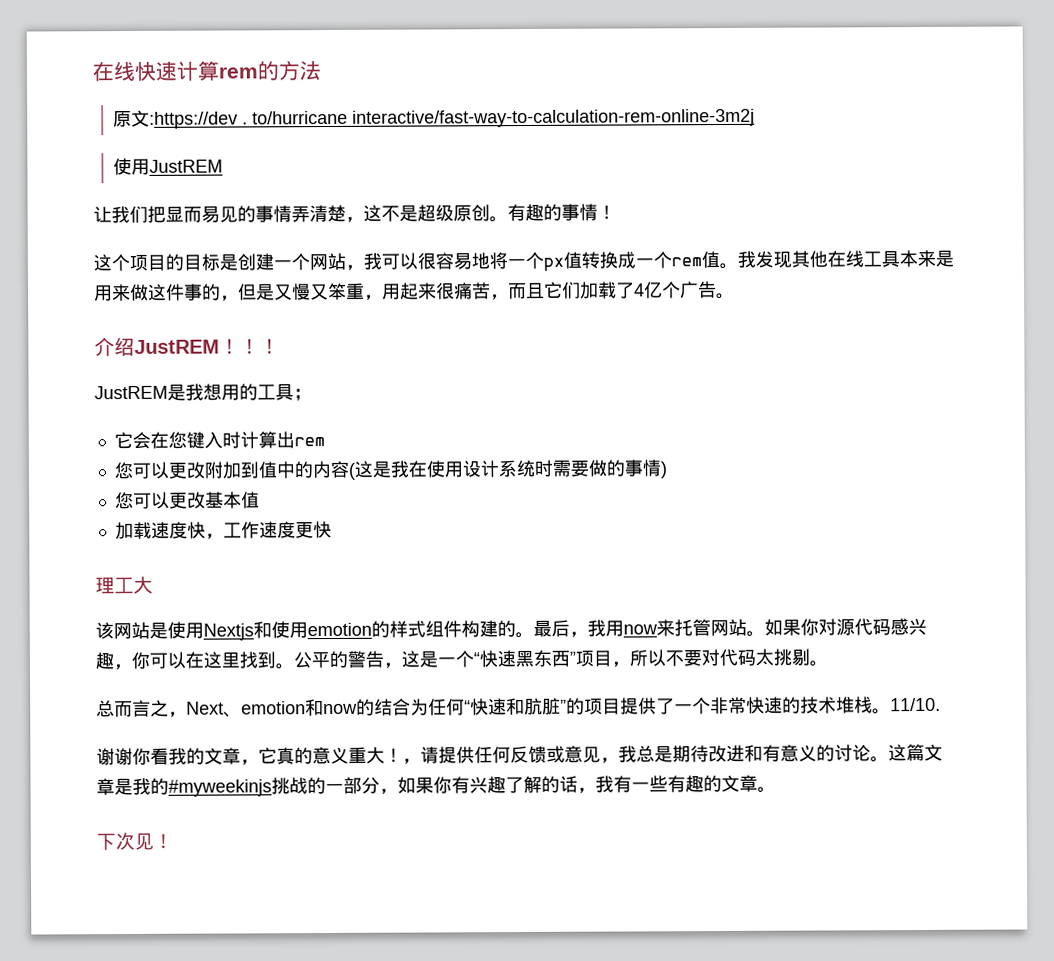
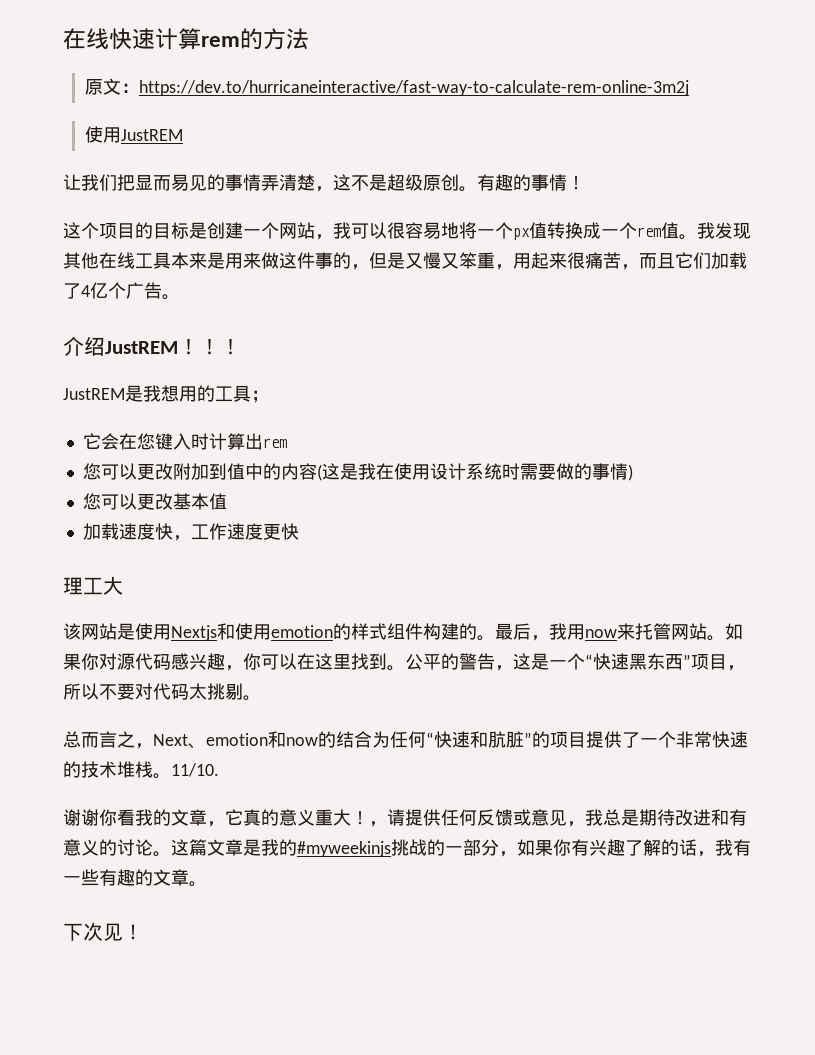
[149,108,756,129] :https://dev . to/hurricane interactive/fast-way-to-calculation-rem-online-3m2j -> [120,80,689,96] ：https://dev.to/hurricaneinteractive/fast-way-to-calculate-rem-online-3m2j

